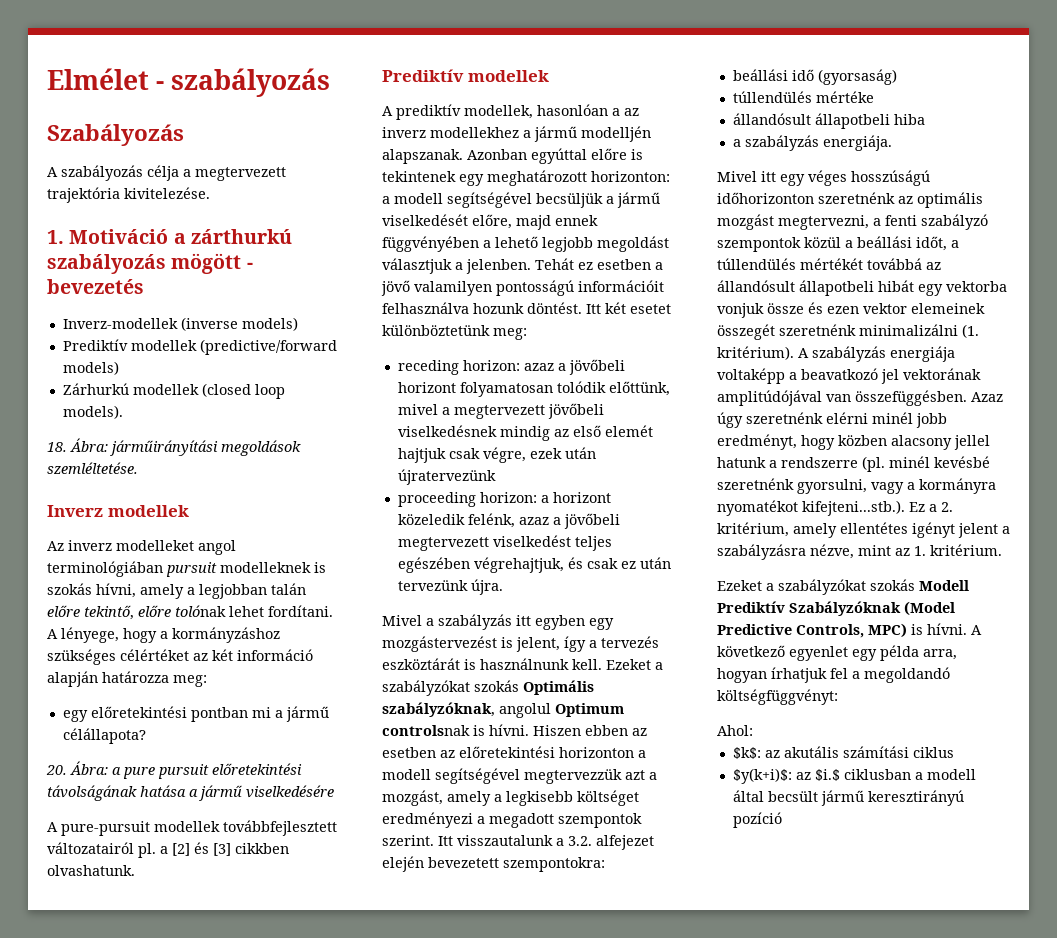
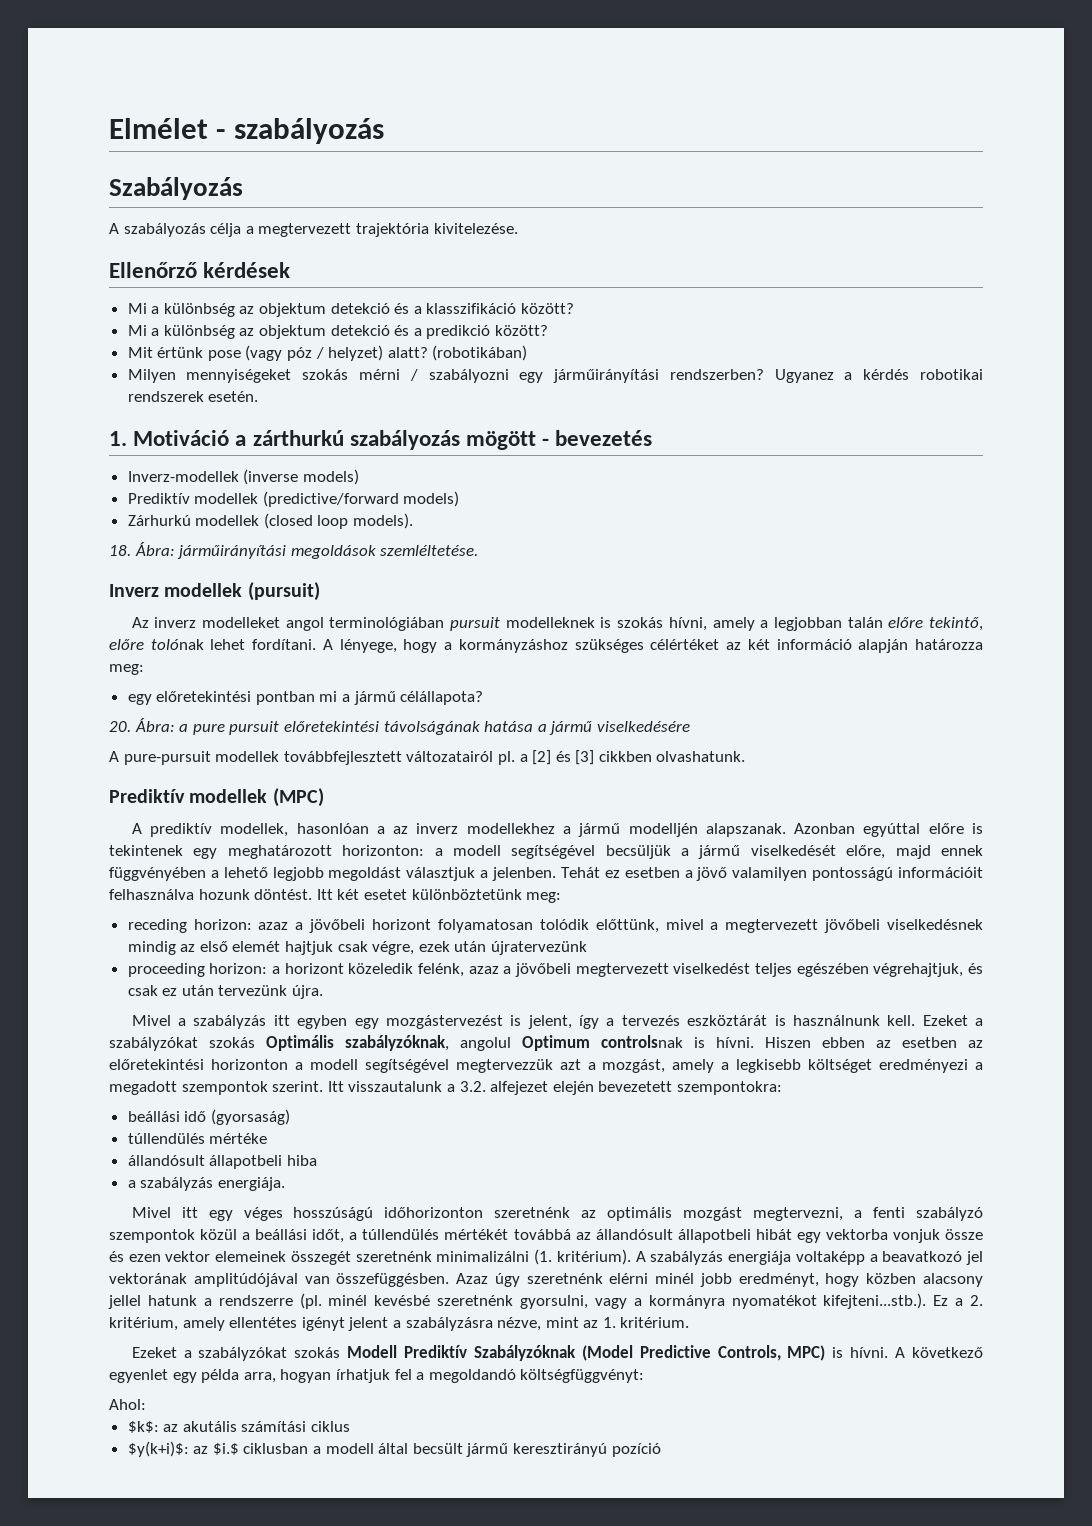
(210, 193) none -> [109,262,291,278] [127,303,575,317] [127,325,549,339] [127,345,528,361] [127,369,983,383] [127,391,259,402] // Ellenőrző kérdések // Mi a különbség az objektum detekció és a klasszifikáció között? // Mi a különbség az objektum detekció és a predikció között? // Mit értünk pose (vagy póz / helyzet) alatt? (robotikában) // Milyen mennyiségeket szokás mérni / szabályozni egy járműirányítási rendszerben? Ugyanez a kérdés robotikai rendszerek esetén.
(189, 511) none -> [247,582,320,601] (pursuit)
(549, 76) none -> [272,788,324,807] (MPC)

